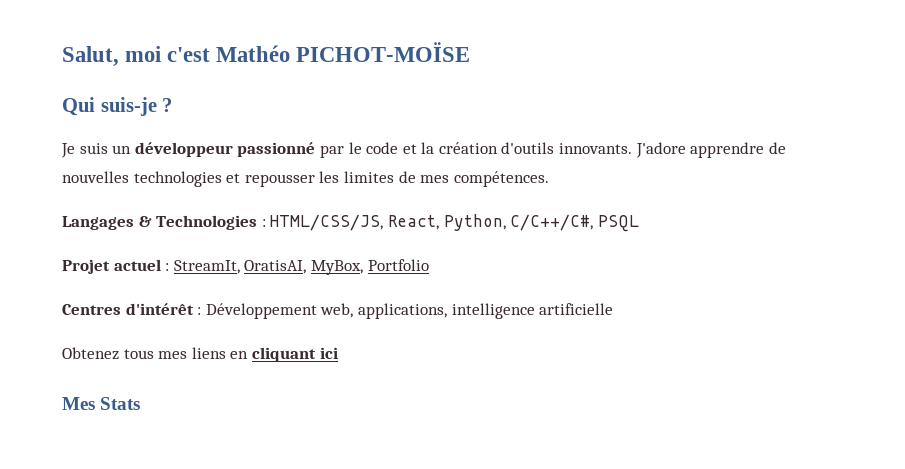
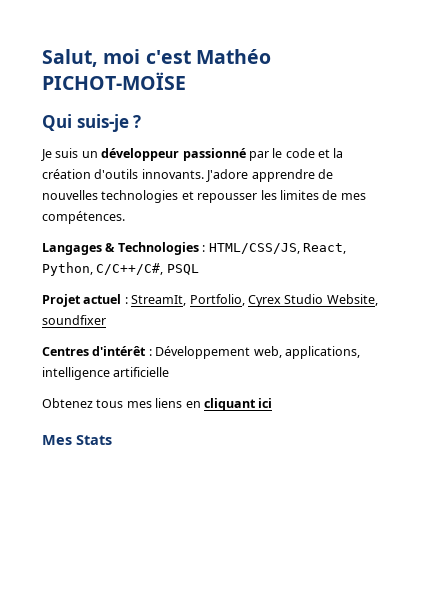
[244,259,429,275] OratisAI, MyBox, Portfolio -> [189,294,378,307] [42,315,106,325] Portfolio, Cyrex Studio Website, soundfixer

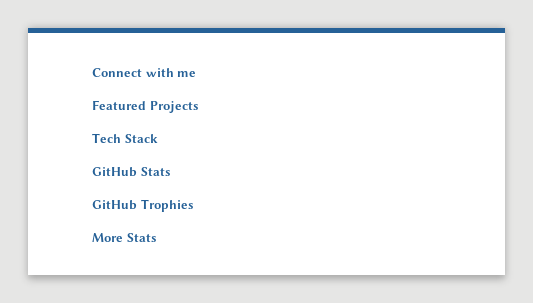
[42,49,271,67] [42,72,186,90] [42,114,142,132] [41,148,344,161] [42,169,333,182] [42,190,366,203] [42,211,125,224] [42,242,346,255] [42,262,199,276] [42,294,378,307] [42,315,106,325] [42,346,360,359] [42,367,170,380] [42,398,273,411] [42,435,72,445] Salut, moi c'est Mathéo PICHOT-MOÏSE // Qui suis-je ? // Je suis un développeur passionné par le code et la création d'outils innovants. J'adore apprendre de nouvelles technologies et repousser les limites de mes compétences. // Langages & Technologies : HTML/CSS/JS, React, Python, C/C++/C#, PSQL // Projet actuel : StreamIt, Portfolio, Cyrex Studio Website, soundfixer // Centres d'intérêt : Développement web, applications, intelligence artificielle // Obtenez tous mes liens en cliquant ici // Mes -> [92,68,197,77] [92,100,198,113] [92,133,158,143] [92,167,170,177] [92,199,193,212] [92,233,123,242] Connect with me // Featured Projects // Tech Stack // GitHub Stats // GitHub Trophies // More

